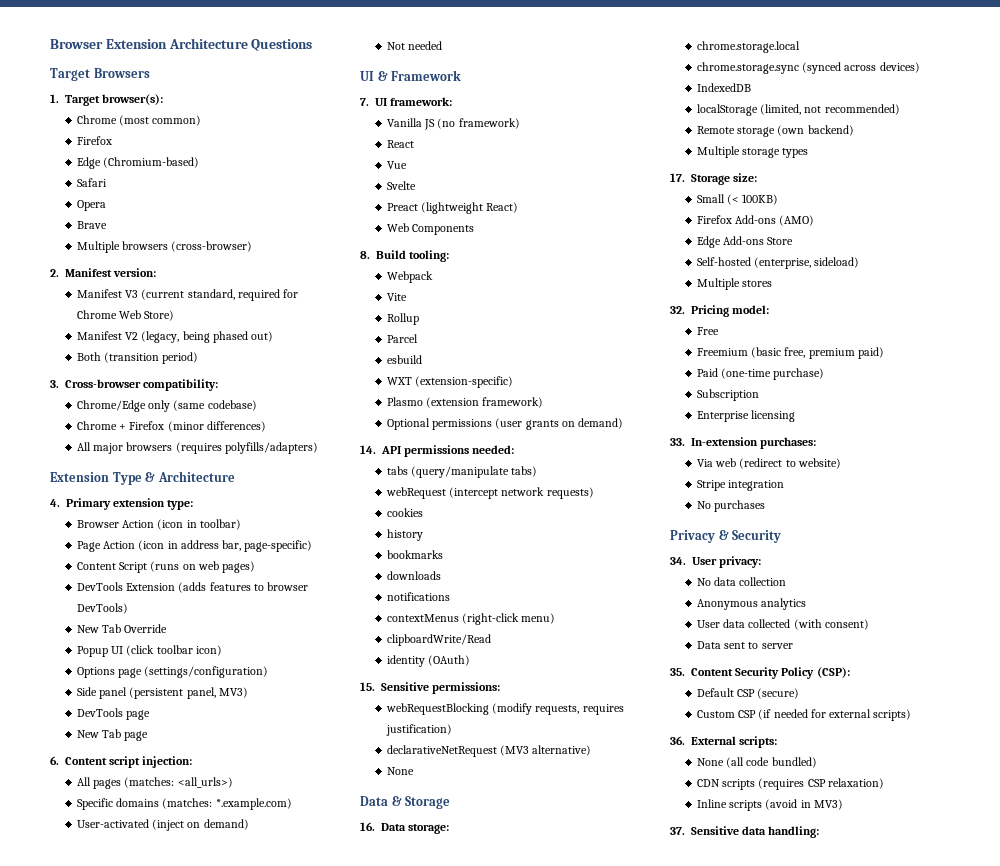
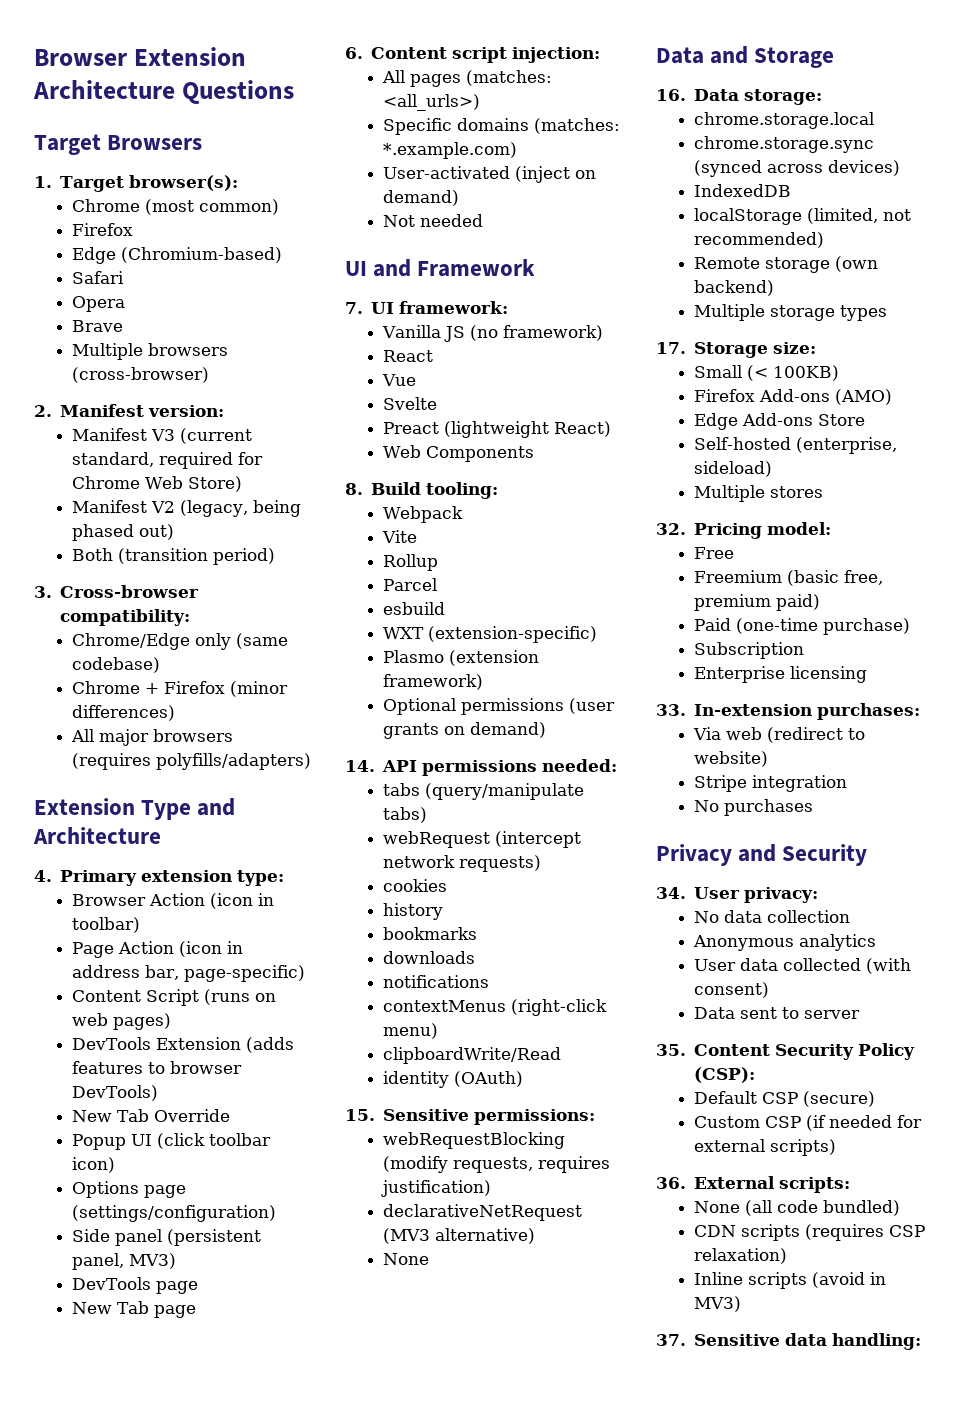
[145,472,156,482] & -> [197,798,236,816] and
[377,71,388,81] & -> [373,259,412,277] and
[391,796,402,806] & -> [710,46,749,64] and
[718,530,729,540] & -> [738,844,777,862] and

